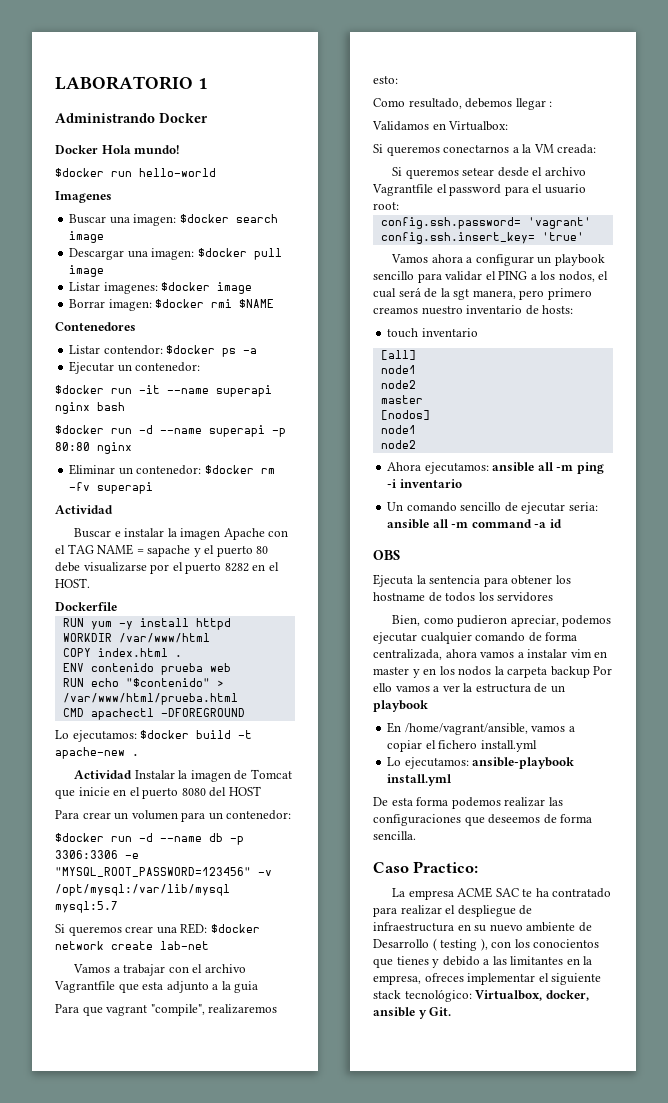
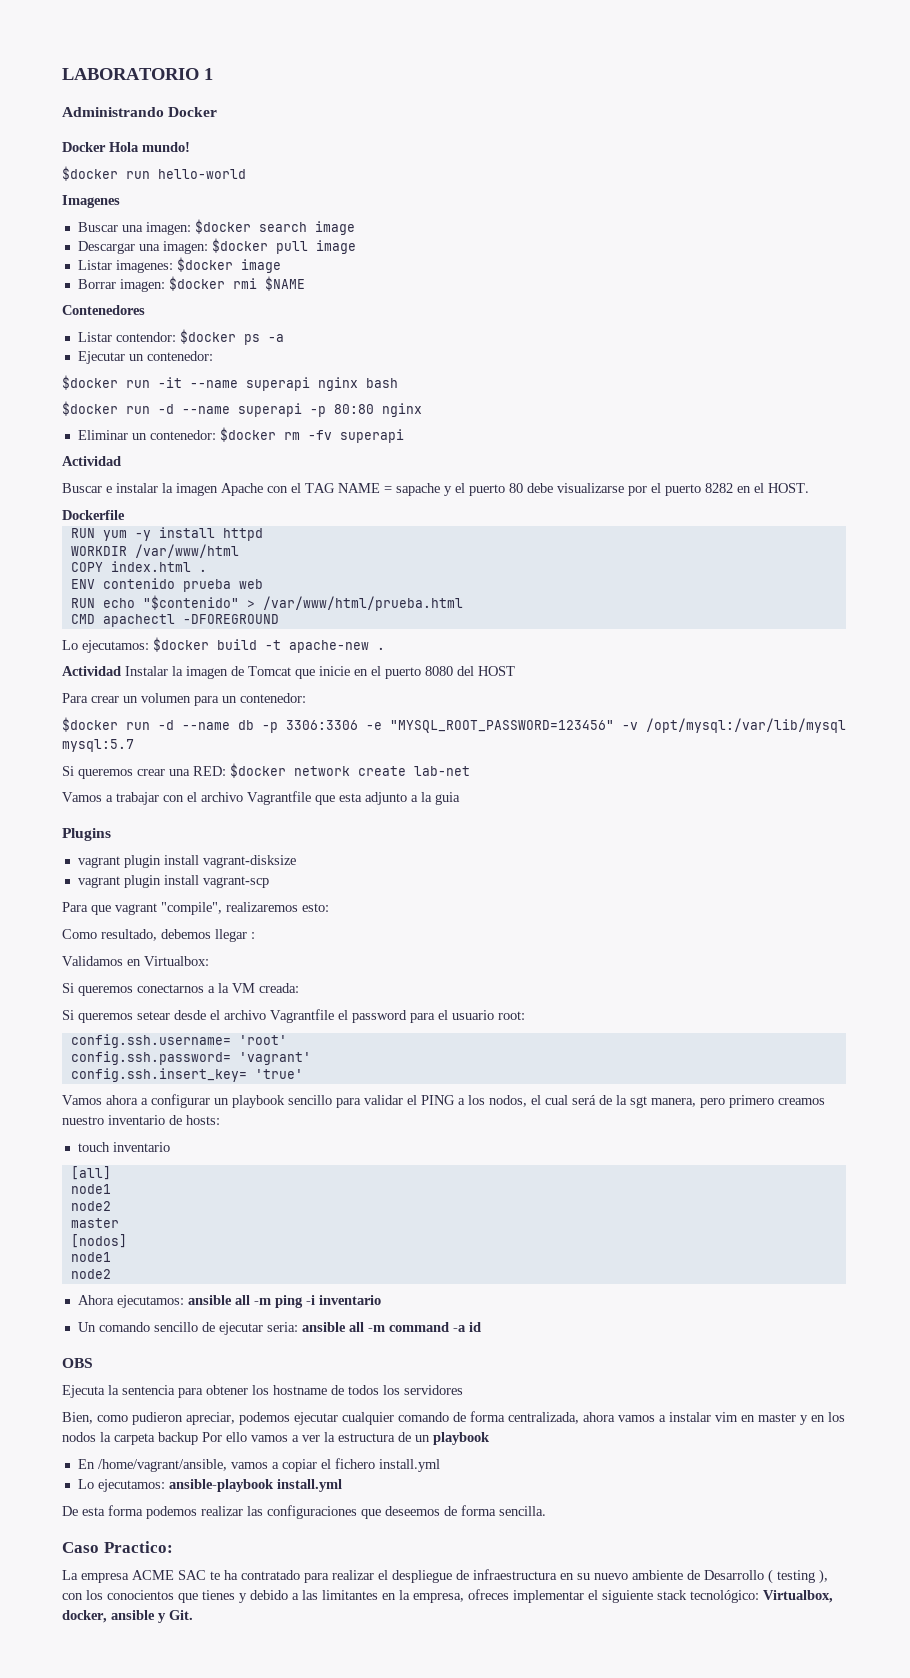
(259, 987) none -> [62,828,111,841] [77,855,296,868] [77,875,269,888] // Plugins // vagrant plugin install vagrant-disksize // vagrant plugin install vagrant-scp
(399, 206) none -> [70,1034,287,1048] // config.ssh.username= 'root'

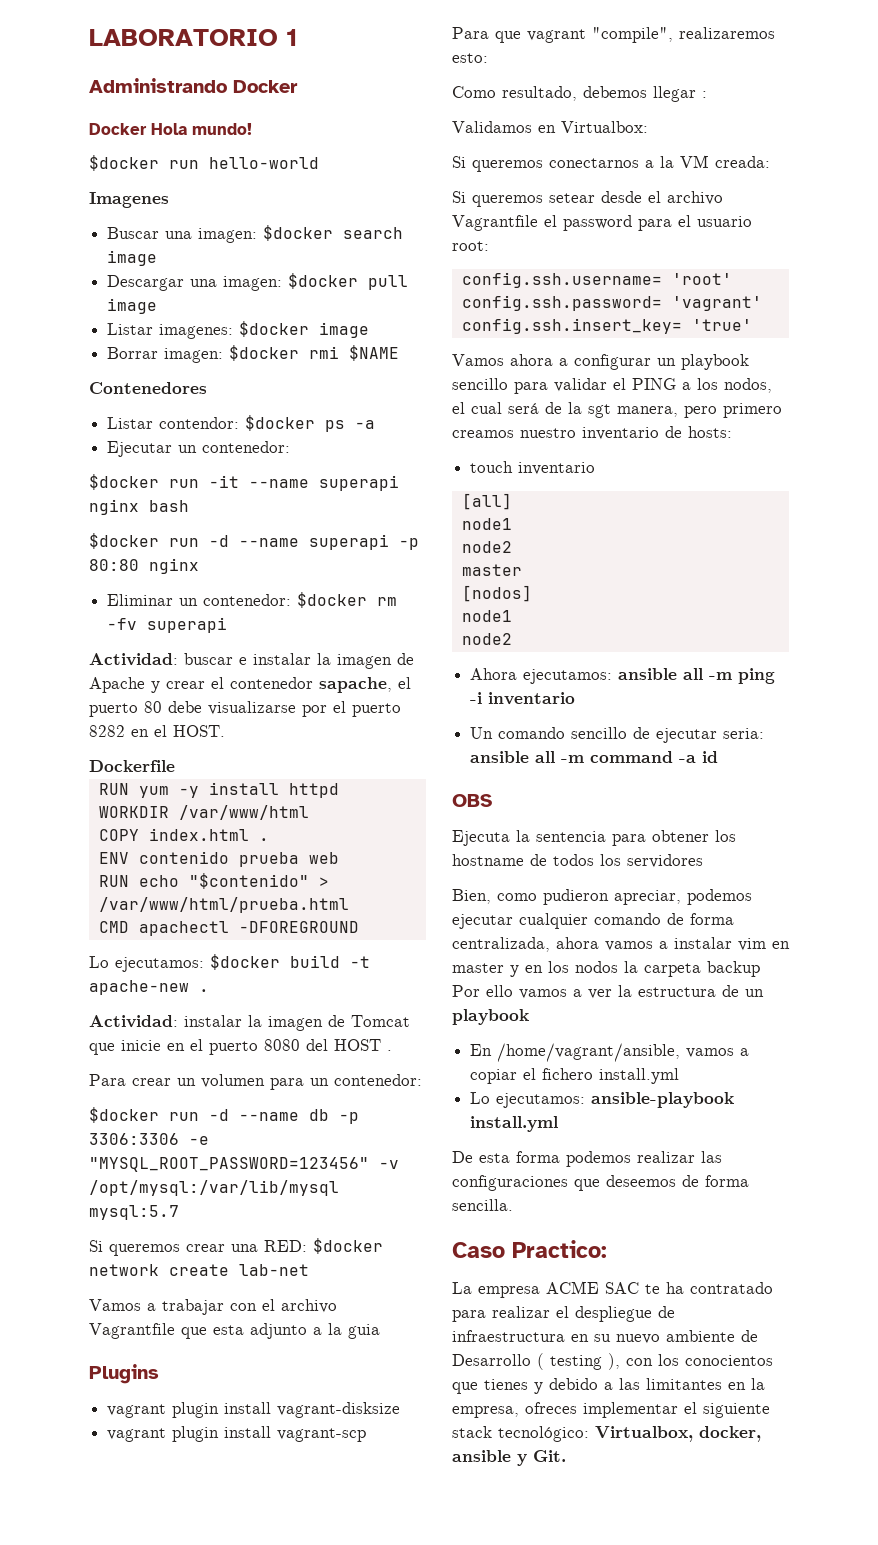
[62,456,121,466] [62,483,102,493] Actividad // Buscar -> [89,653,233,666] Actividad: buscar
[221,483,452,496] Apache con el TAG NAME = sapache y -> [397,653,414,665] [89,677,392,693] de Apache y crear el contenedor sapache,
[62,666,168,676] Actividad Instalar -> [89,1015,242,1028] Actividad: instalar
(515, 671) none -> [387,1050,392,1051] .

